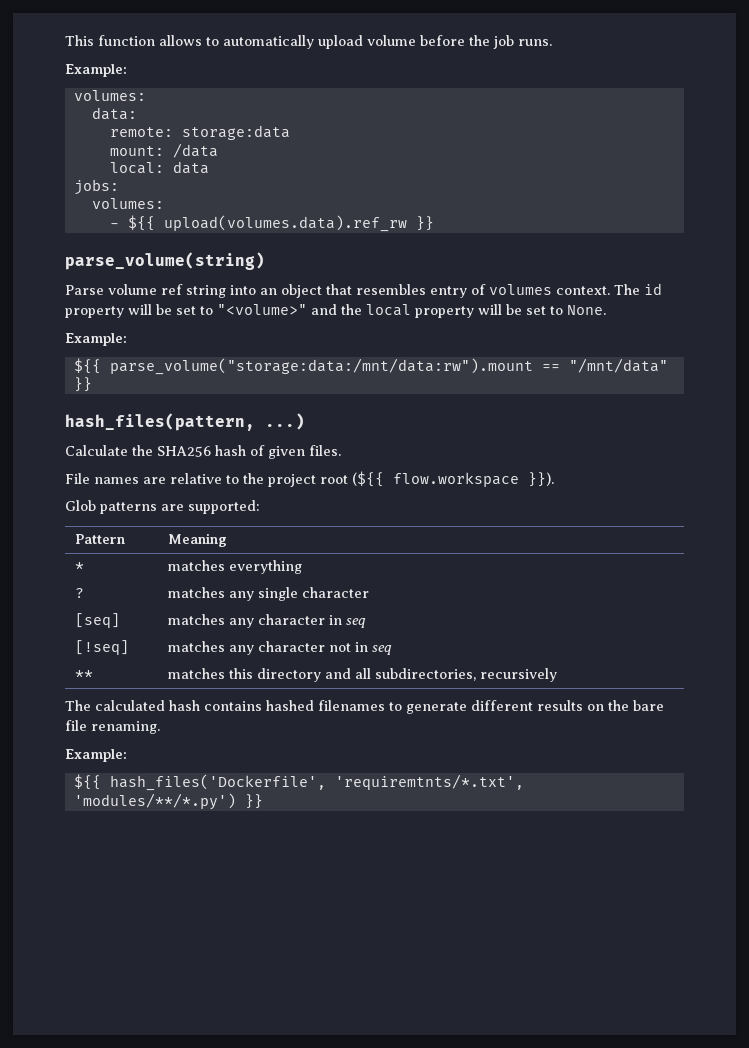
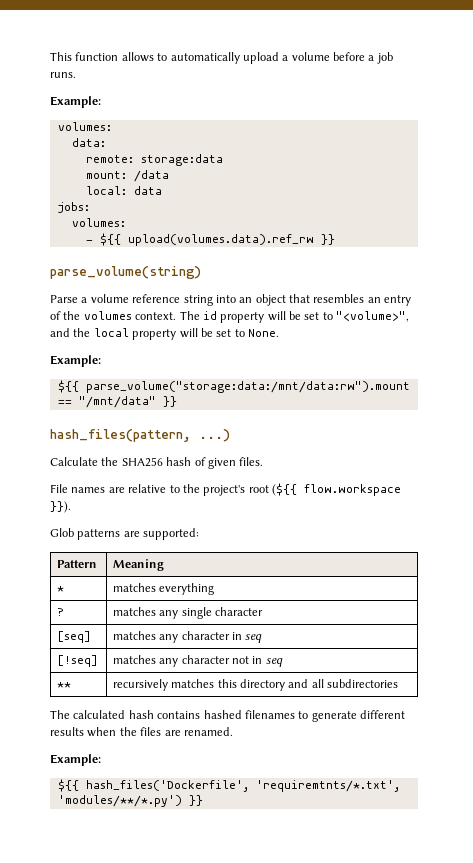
(363, 42) none -> [282,55,289,61] a
[469,35,490,46] the -> [368,55,375,61] a
[108,284,183,295] volume ref -> [81,294,181,303] a volume reference
(426, 289) none -> [367,297,381,303] an
(486, 289) none -> [63,311,81,320] the
[217,304,307,315] "<volume>" -> [336,311,410,322] "<volume>",
[268,474,316,487] project -> [203,485,246,496] project's
(93, 674) none -> [112,679,168,691] recursively
[374,668,557,682] subdirectories, recursively -> [327,679,399,688] subdirectories
[587,700,664,711] [65,720,160,734] on the bare file renaming. -> [87,727,233,737] when the files are renamed.

